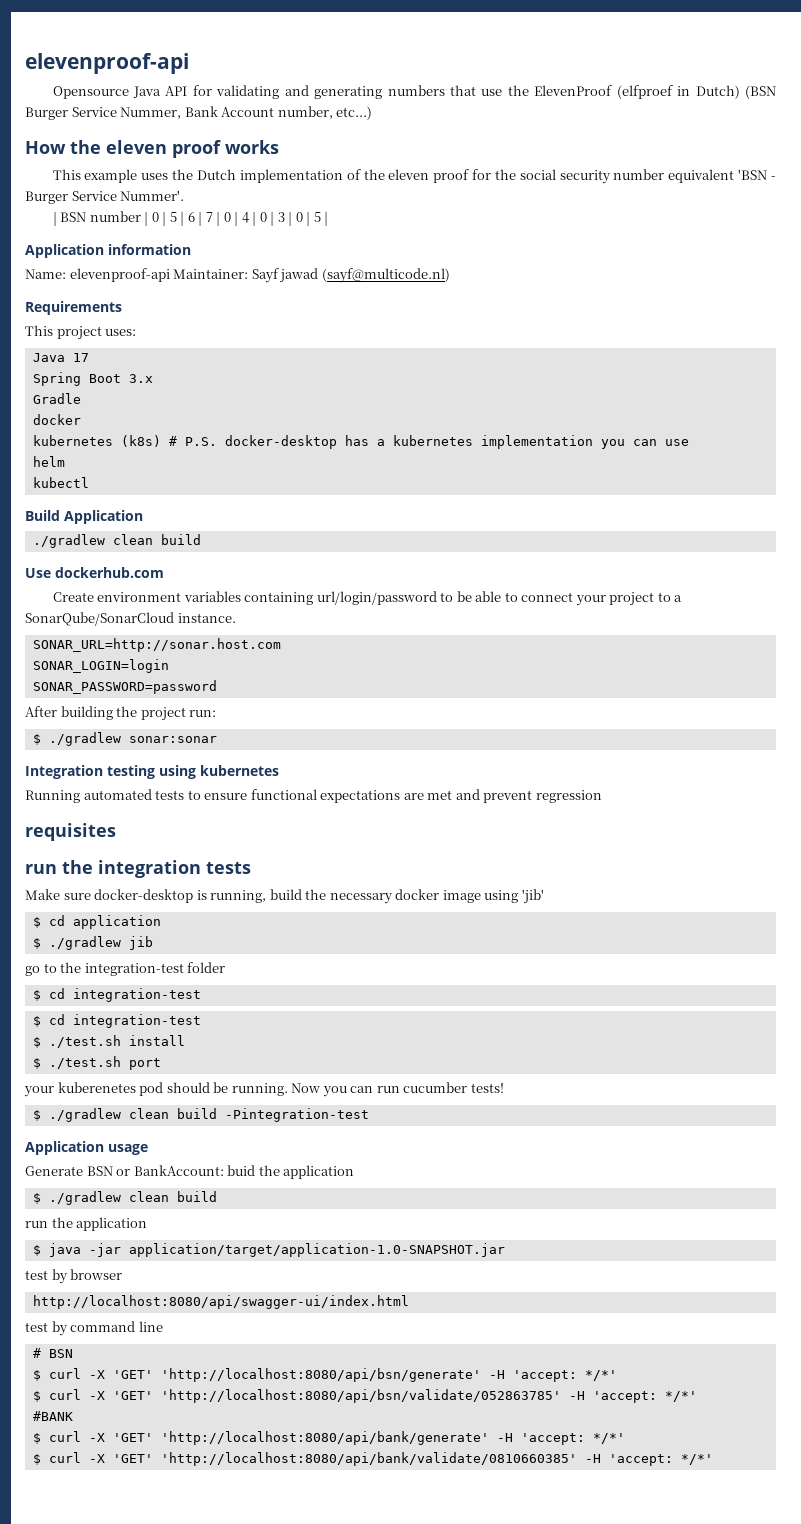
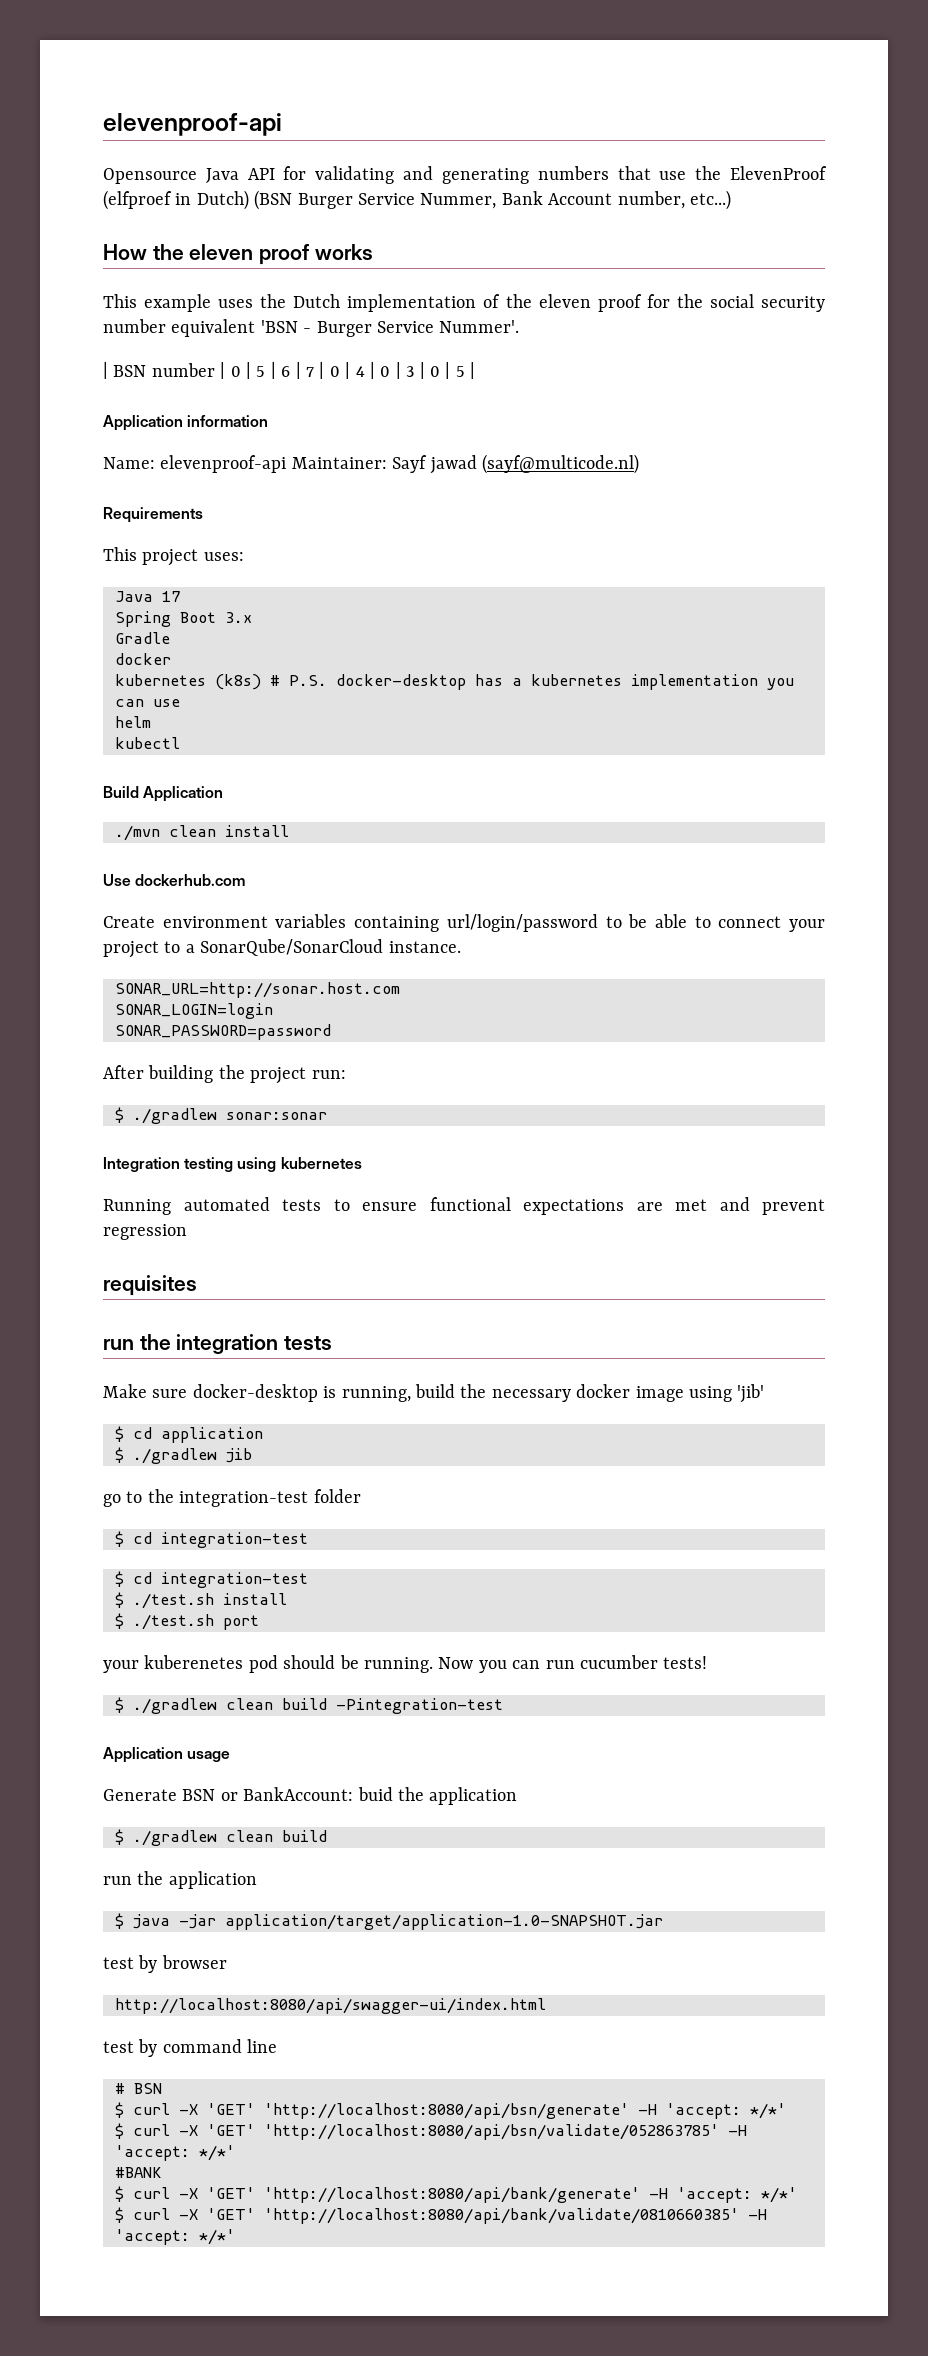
[32,534,201,548] ./gradlew clean build -> [115,825,289,841] ./mvn clean install

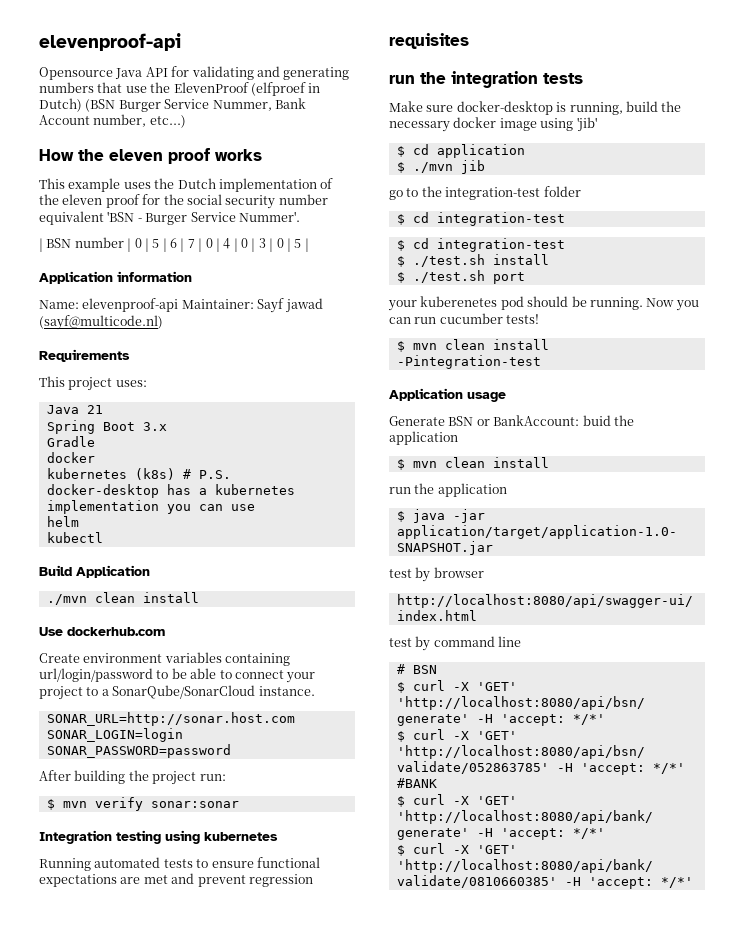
[162,591,180,602] 17 -> [86,405,103,414] 21
[133,1108,217,1124] ./gradlew -> [62,797,143,811] mvn verify
[133,1448,217,1464] ./gradlew -> [412,162,453,173] ./mvn
[133,1698,327,1714] ./gradlew clean build -> [412,339,549,350] mvn clean install
[133,1830,327,1846] ./gradlew clean build -> [412,457,549,468] mvn clean install

